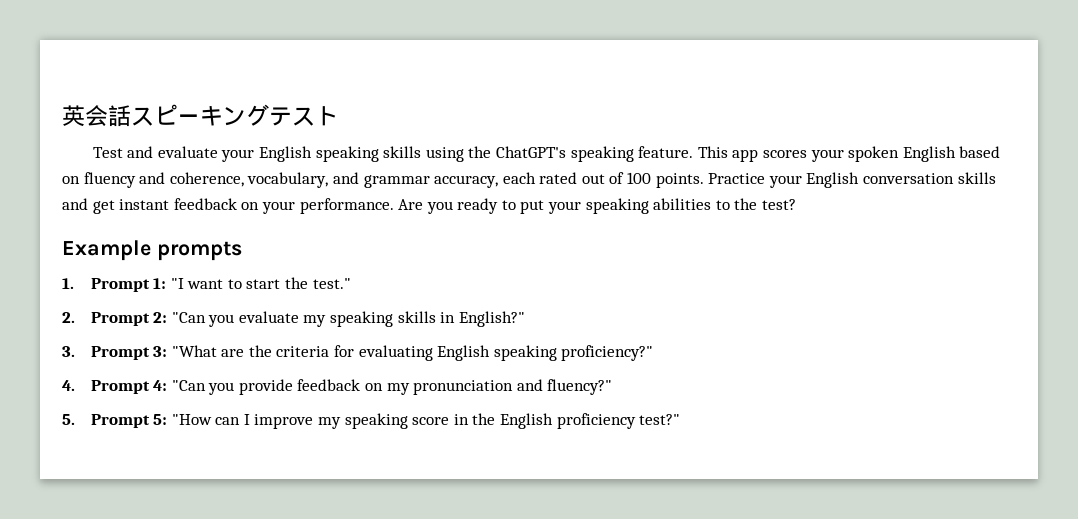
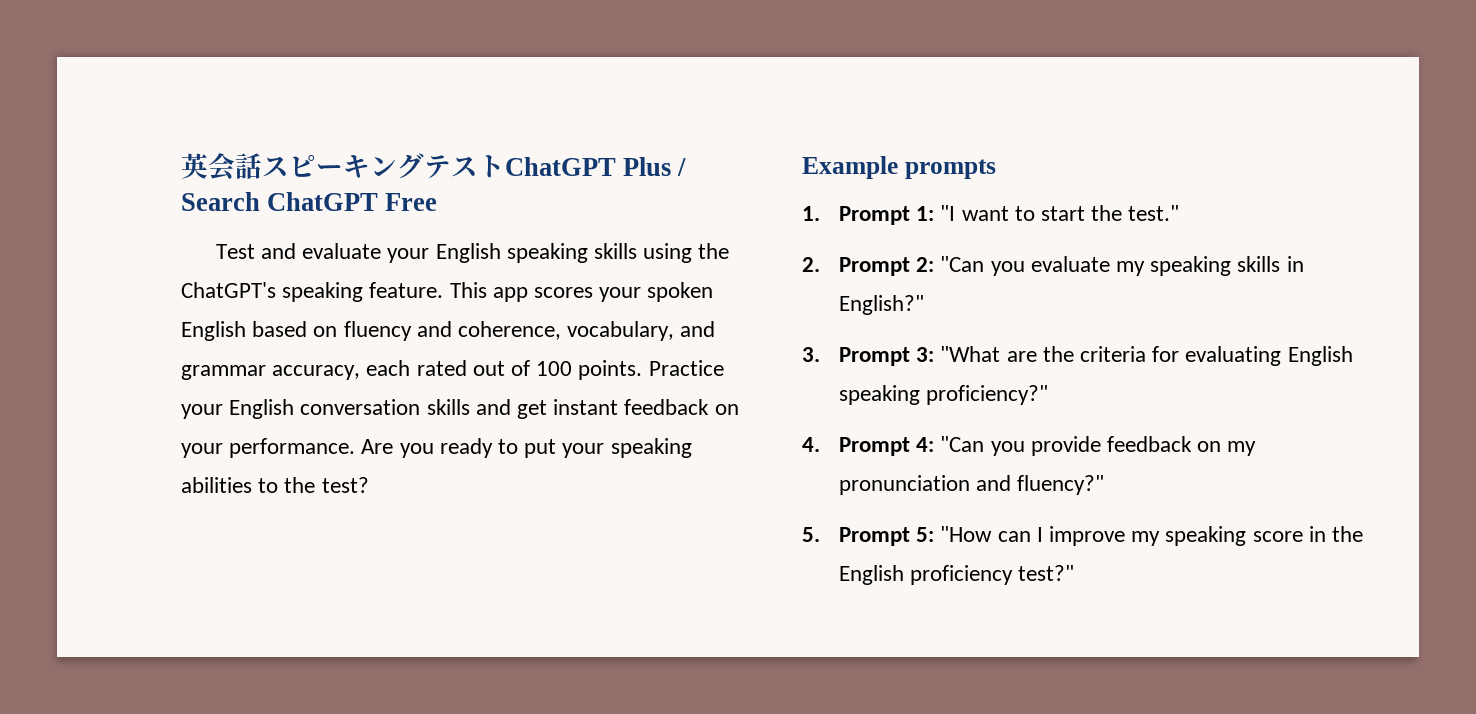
(338, 116) none -> [505,157,687,176] [181,192,438,211] ChatGPT Plus / Search ChatGPT Free

